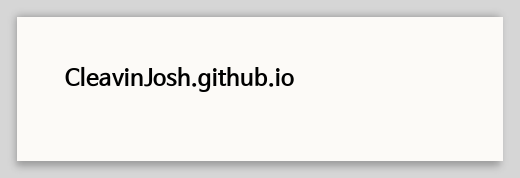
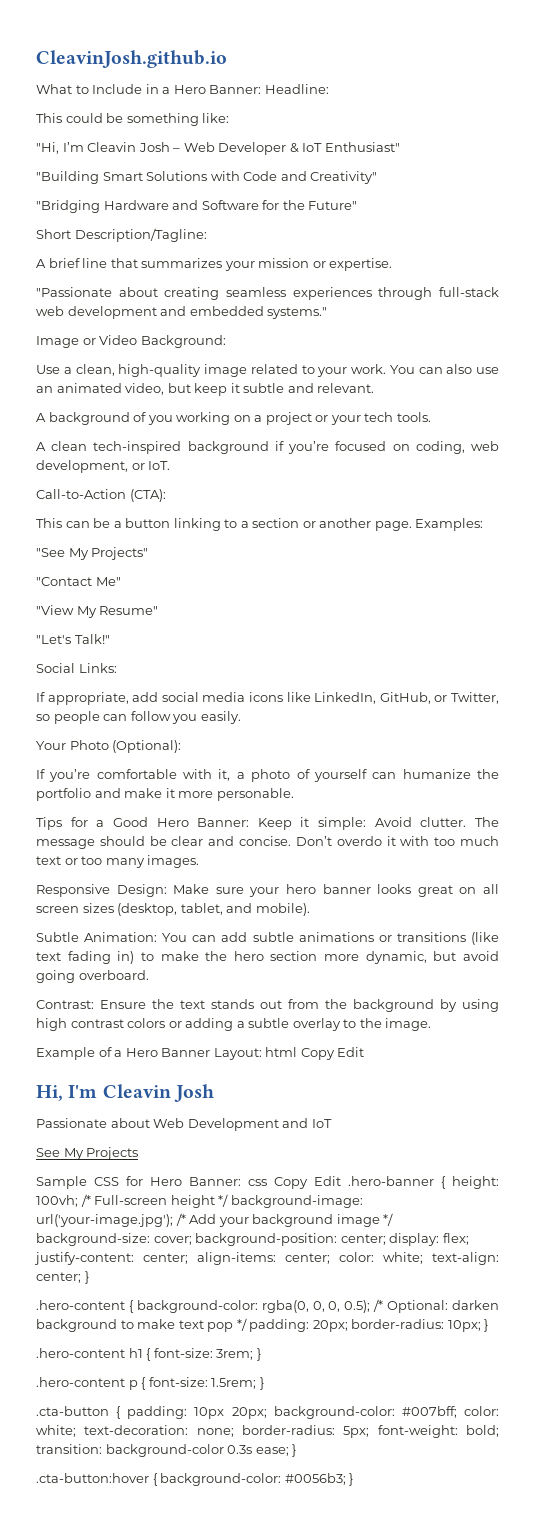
(294, 79) none -> [36,84,329,94] [36,113,230,126] [36,142,400,155] [36,171,378,184] [36,200,358,213] [36,228,207,242] [36,258,393,271] [36,287,500,300] [36,306,328,319] [36,335,226,348] [36,364,499,377] [36,383,375,396] [36,412,431,425] [36,441,499,454] [36,460,171,473] [36,489,166,502] [36,518,484,531] [36,547,149,560] [36,577,121,586] [36,605,159,618] [36,634,110,644] [36,663,117,673] [36,692,500,705] [36,711,241,724] [36,740,182,753] [36,769,500,782] [36,788,294,801] [36,817,499,830] [36,836,499,849] [36,855,200,868] [36,884,500,897] [36,903,310,916] [36,932,499,945] [36,951,499,964] [36,970,149,983] [36,999,499,1012] [36,1018,432,1031] [36,1047,365,1060] [36,1084,214,1102] [36,1118,332,1131] [36,1147,139,1160] [36,1176,499,1189] [36,1194,363,1208] [36,1213,394,1227] [36,1233,469,1246] [34,1252,499,1265] [36,1271,89,1284] [36,1299,500,1313] [36,1318,489,1332] [36,1348,261,1361] [36,1377,264,1390] [36,1406,499,1419] [36,1425,499,1438] [36,1444,297,1457] [36,1473,354,1486] // What to Include in a Hero Banner: Headline: // This could be something like: // "Hi, I’m Cleavin Josh – Web Developer & IoT Enthusiast" // "Building Smart Solutions with Code and Creativity" // "Bridging Hardware and Software for the Future" // Short Description/Tagline: // A brief line that summarizes your mission or expertise. // "Passionate about creating seamless experiences through full-stack web development and embedded systems." // Image or Video Background: // Use a clean, high-quality image related to your work. You can also use an animated video, but keep it subtle and relevant. // A background of you working on a project or your tech tools. // A clean tech-inspired background if you’re focused on coding, web development, or IoT. // Call-to-Action (CTA): // This can be a button linking to a section or another page. Examples: // "See My Projects" // "Contact Me" // "View My Resume" // "Let's Talk!" // Social Links: // If appropriate, add social media icons like LinkedIn, GitHub, or Twitter, so people can follow you easily. // Your Photo (Optional): // If you’re comfortable with it, a photo of yourself can humanize the portfolio and make it more personable. // Tips for a Good Hero Banner: Keep it simple: Avoid clutter. The message should be clear and concise. Don’t overdo it with too much text or too many images. // Responsive Design: Make sure your hero banner looks great on all screen sizes (desktop, tablet, and mobile). // Subtle Animation: You can add subtle animations or transitions (like text fading in) to make the hero section more dynamic, but avoid going overboard. // Contrast: Ensure the text stands out from the background by using high contrast colors or adding a subtle overlay to the image. // Example of a Hero Banner Layout: html Copy Edit // Hi, I'm Cleavin Josh // Passionate about Web Development and IoT // See My Projects // Sample CSS for Hero Banner: css Copy Edit .hero-banner { height: 100vh; /* Full-screen height */ background-image: url('your-image.jpg'); /* Add your background image */ background-size: cover; background-position: center; display: flex; justify-content: center; align-items: center; color: white; text-align: center; } // .hero-content { background-color: rgba(0, 0, 0, 0.5); /* Optional: darken background to make text pop */ padding: 20px; border-radius: 10px; } // .hero-content h1 { font-size: 3rem; } // .hero-content p { font-size: 1.5rem; } // .cta-button { padding: 10px 20px; background-color: #007bff; color: white; text-decoration: none; border-radius: 5px; font-weight: bold; transition: background-color 0.3s ease; } // .cta-button:hover { background-color: #0056b3; }

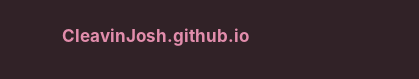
[36,84,329,94] [36,113,230,126] [36,142,400,155] [36,171,378,184] [36,200,358,213] [36,228,207,242] [36,258,393,271] [36,287,500,300] [36,306,328,319] [36,335,226,348] [36,364,499,377] [36,383,375,396] [36,412,431,425] [36,441,499,454] [36,460,171,473] [36,489,166,502] [36,518,484,531] [36,547,149,560] [36,577,121,586] [36,605,159,618] [36,634,110,644] [36,663,117,673] [36,692,500,705] [36,711,241,724] [36,740,182,753] [36,769,500,782] [36,788,294,801] [36,817,499,830] [36,836,499,849] [36,855,200,868] [36,884,500,897] [36,903,310,916] [36,932,499,945] [36,951,499,964] [36,970,149,983] [36,999,499,1012] [36,1018,432,1031] [36,1047,365,1060] [36,1084,214,1102] [36,1118,332,1131] [36,1147,139,1160] [36,1176,499,1189] [36,1194,363,1208] [36,1213,394,1227] [36,1233,469,1246] [34,1252,499,1265] [36,1271,89,1284] [36,1299,500,1313] [36,1318,489,1332] [36,1348,261,1361] [36,1377,264,1390] [36,1406,499,1419] [36,1425,499,1438] [36,1444,297,1457] [36,1473,354,1486] // What to Include in a Hero Banner: Headline: // This could be something like: // "Hi, I’m Cleavin Josh – Web Developer & IoT Enthusiast" // "Building Smart Solutions with Code and Creativity" // "Bridging Hardware and Software for the Future" // Short Description/Tagline: // A brief line that summarizes your mission or expertise. // "Passionate about creating seamless experiences through full-stack web development and embedded systems." // Image or Video Background: // Use a clean, high-quality image related to your work. You can also use an animated video, but keep it subtle and relevant. // A background of you working on a project or your tech tools. // A clean tech-inspired background if you’re focused on coding, web development, or IoT. // Call-to-Action (CTA): // This can be a button linking to a section or another page. Examples: // "See My Projects" // "Contact Me" // "View My Resume" // "Let's Talk!" // Social Links: // If appropriate, add social media icons like LinkedIn, GitHub, or Twitter, so people can follow you easily. // Your Photo (Optional): // If you’re comfortable with it, a photo of yourself can humanize the portfolio and make it more personable. // Tips for a Good Hero Banner: Keep it simple: Avoid clutter. The message should be clear and concise. Don’t overdo it with too much text or too many images. // Responsive Design: Make sure your hero banner looks great on all screen sizes (desktop, tablet, and mobile). // Subtle Animation: You can add subtle animations or transitions (like text fading in) to make the hero section more dynamic, but avoid going overboard. // Contrast: Ensure the text stands out from the background by using high contrast colors or adding a subtle overlay to the image. // Example of a Hero Banner Layout: html Copy Edit // Hi, I'm Cleavin Josh // Passionate about Web Development and IoT // See My Projects // Sample CSS for Hero Banner: css Copy Edit .hero-banner { height: 100vh; /* Full-screen height */ background-image: url('your-image.jpg'); /* Add your background image */ background-size: cover; background-position: center; display: flex; justify-content: center; align-items: center; color: white; text-align: center; } // .hero-content { background-color: rgba(0, 0, 0, 0.5); /* Optional: darken background to make text pop */ padding: 20px; border-radius: 10px; } // .hero-content h1 { font-size: 3rem; } // .hero-content p { font-size: 1.5rem; } // .cta-button { padding: 10px 20px; background-color: #007bff; color: white; text-decoration: none; border-radius: 5px; font-weight: bold; transition: background-color 0.3s ease; } // .cta-button:hover { background-color: #0056b3; } -> (249, 37) none

